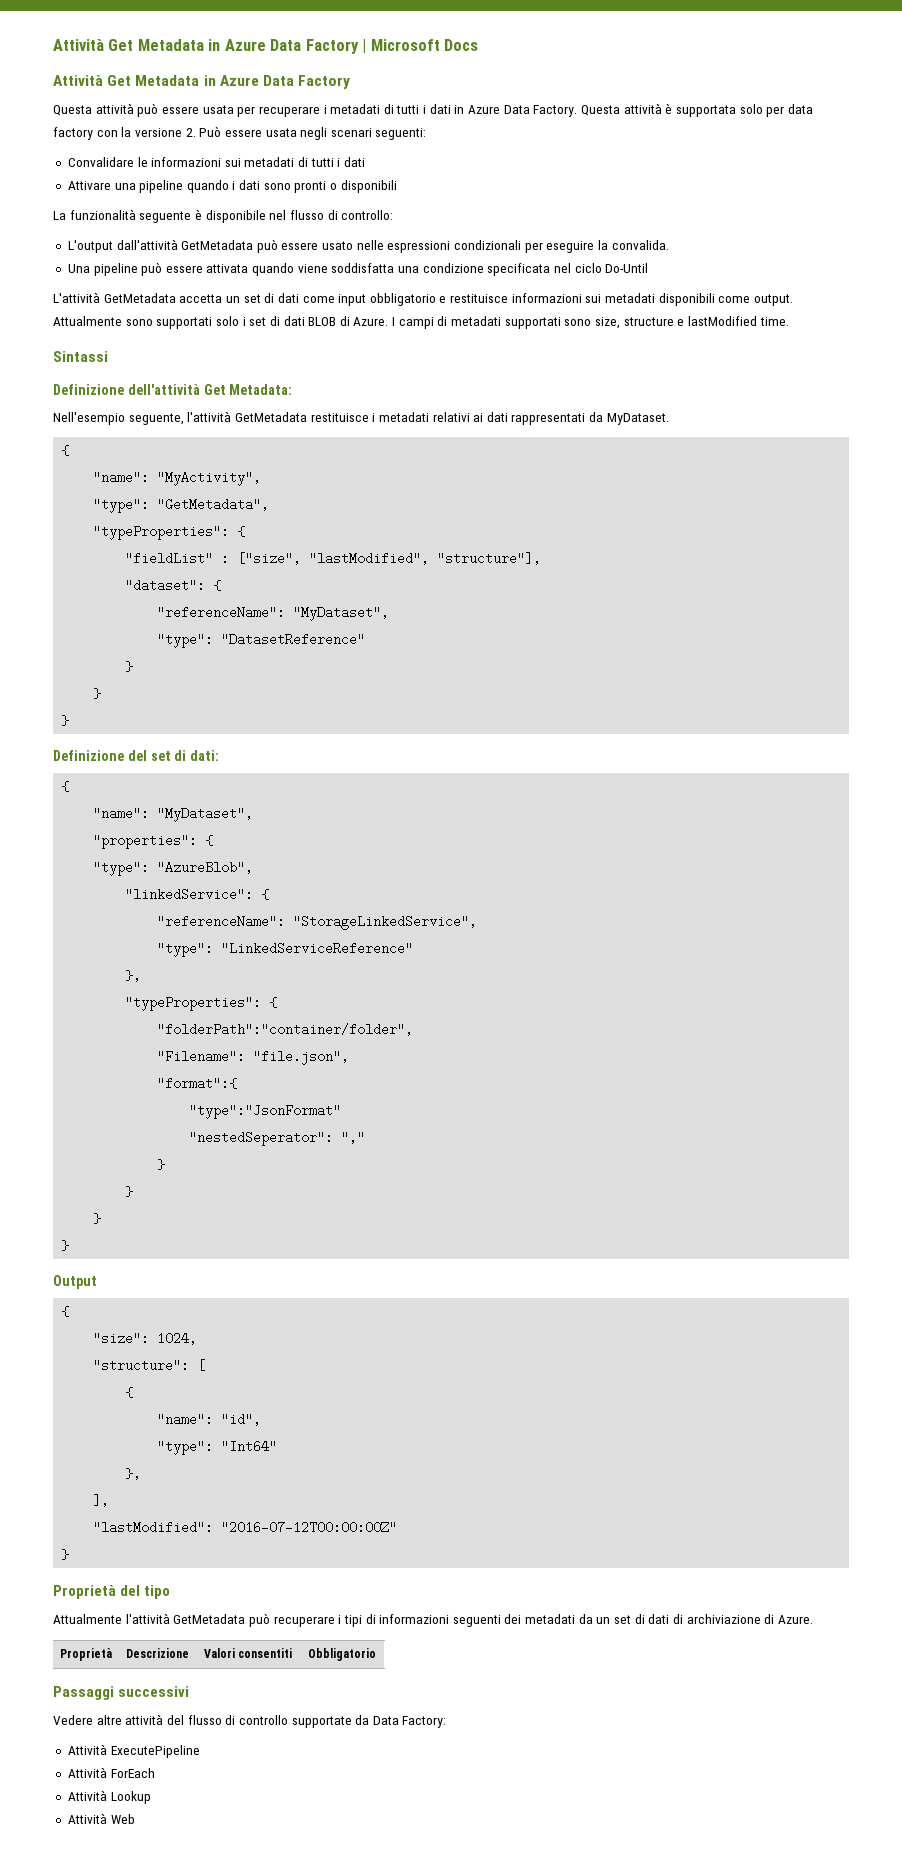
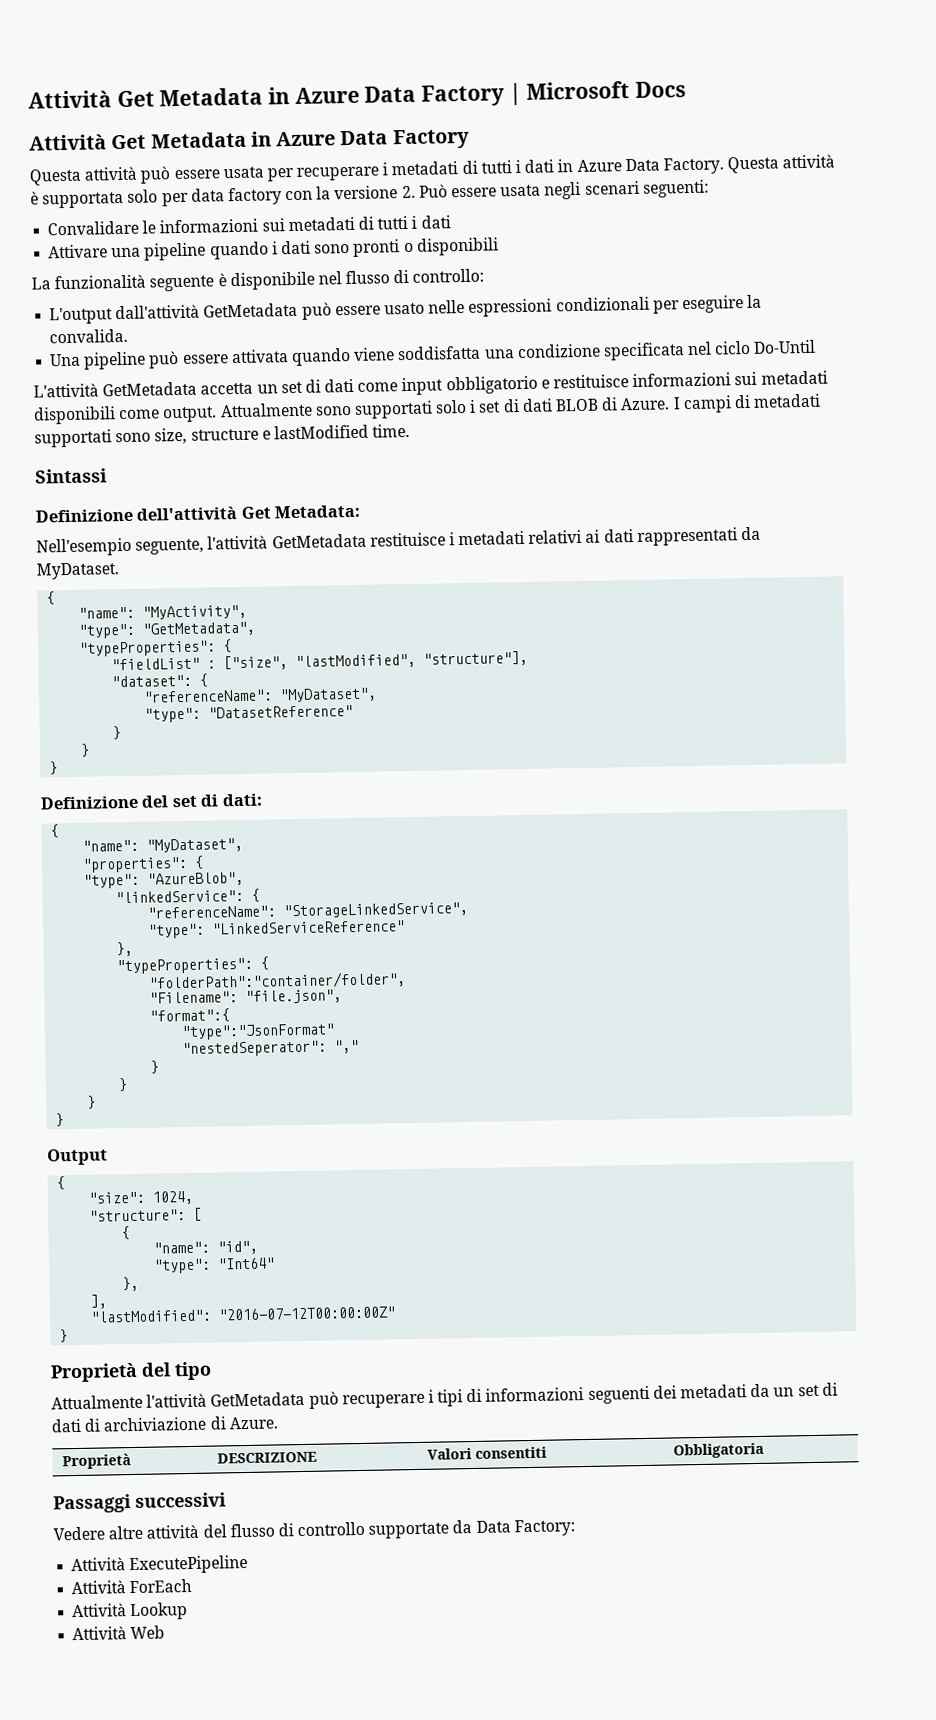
[125,1648,189,1658] Descrizione -> [216,1451,317,1464] DESCRIZIONE
[307,1648,376,1661] Obbligatorio -> [672,1442,764,1459] Obbligatoria

